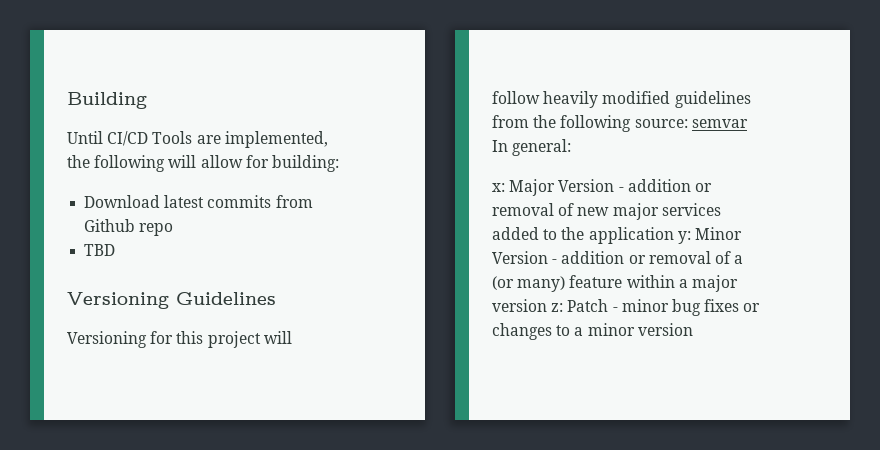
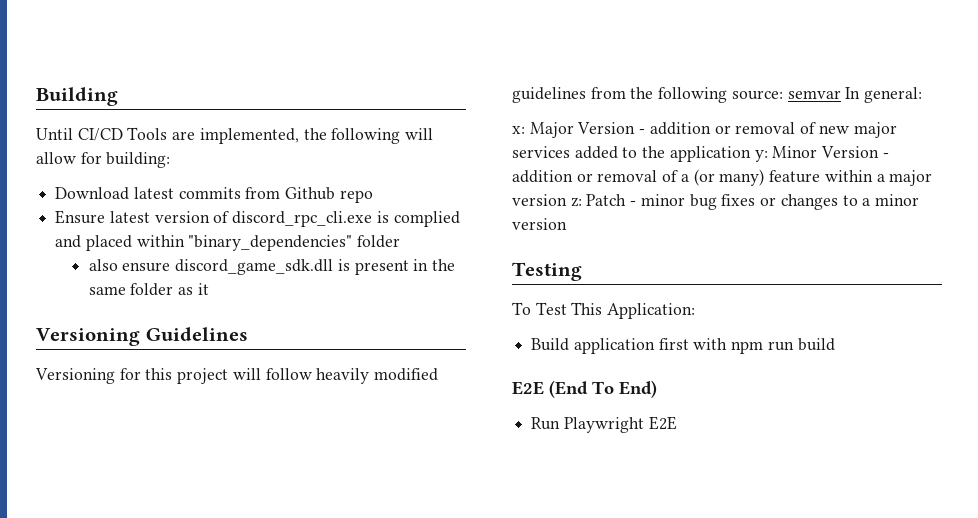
[84,244,116,256] TBD -> [55,210,460,227] [55,235,401,251] [88,259,455,275] [88,283,209,296] Ensure latest version of discord_rpc_cli.exe is complied and placed within "binary_dependencies" folder // also ensure discord_game_sdk.dll is present in the same folder as it
(693, 329) none -> [512,262,582,281] [512,302,696,319] [531,338,835,354] [512,380,657,398] [531,416,677,433] // Testing // To Test This Application: // Build application first with npm run build // E2E (End To End) // Run Playwright E2E

